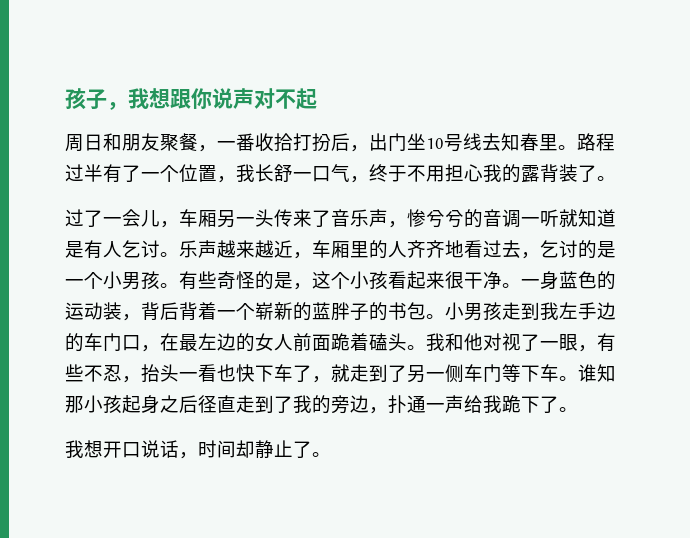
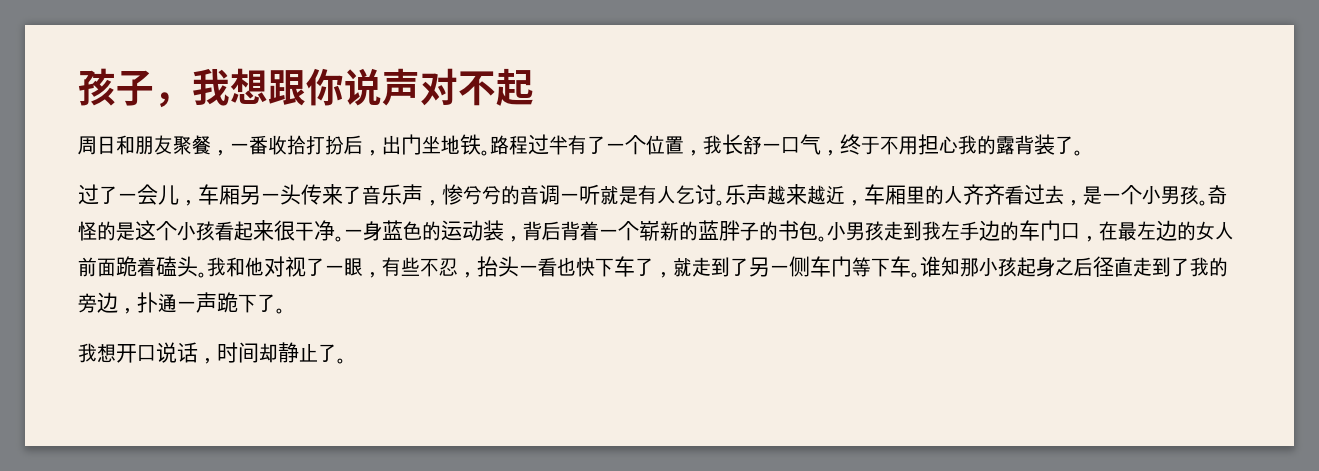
[426,133,558,152] 10号线去知春里 -> [441,134,481,155] 地铁
[578,209,616,227] 知道 -> (619, 195) none
[445,240,464,258] 地 -> (1005, 194) none
[540,240,597,259] 乞讨的 -> (1083, 203) none
[179,271,217,290] 有些 -> (1208, 203) none
[293,283,312,290] ， -> (135, 231) none
[464,395,502,413] 给我 -> (217, 302) none

